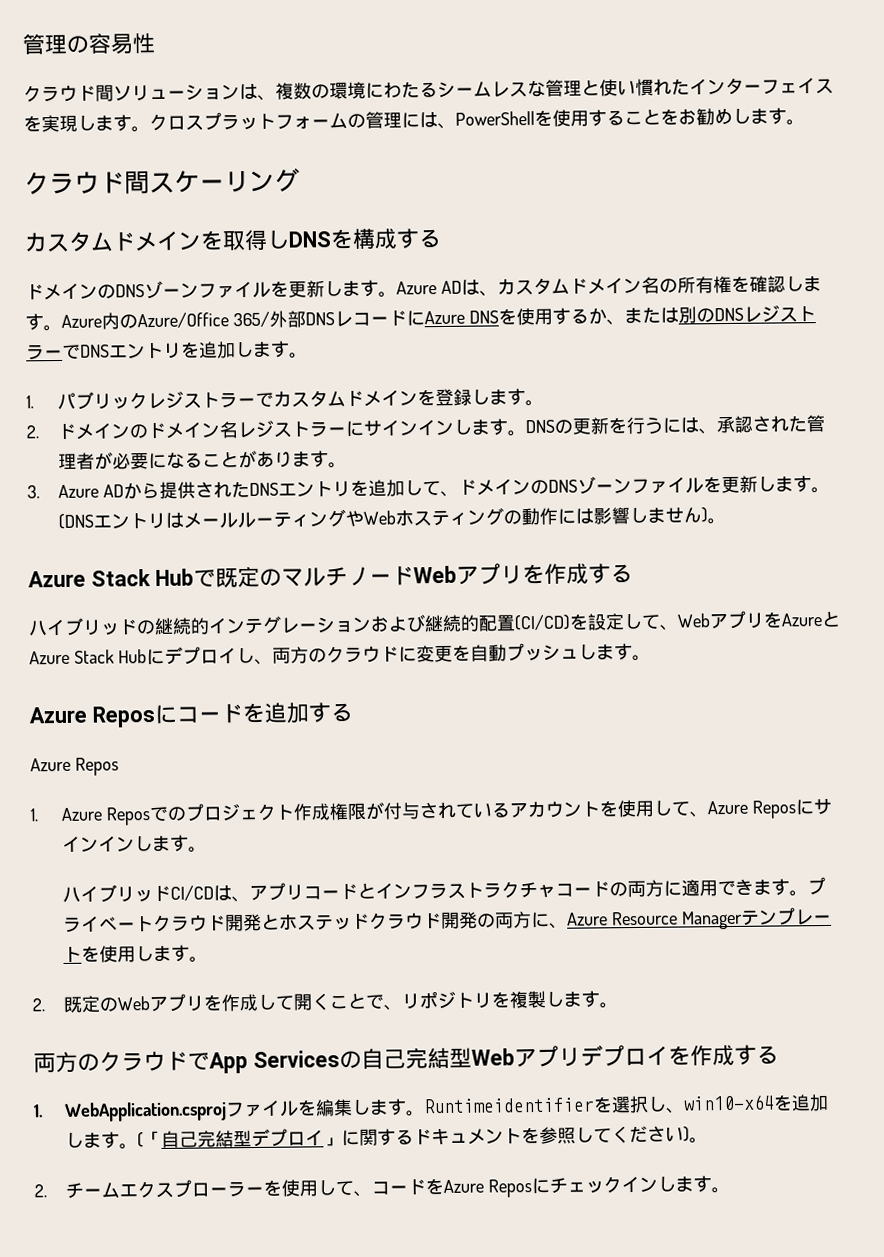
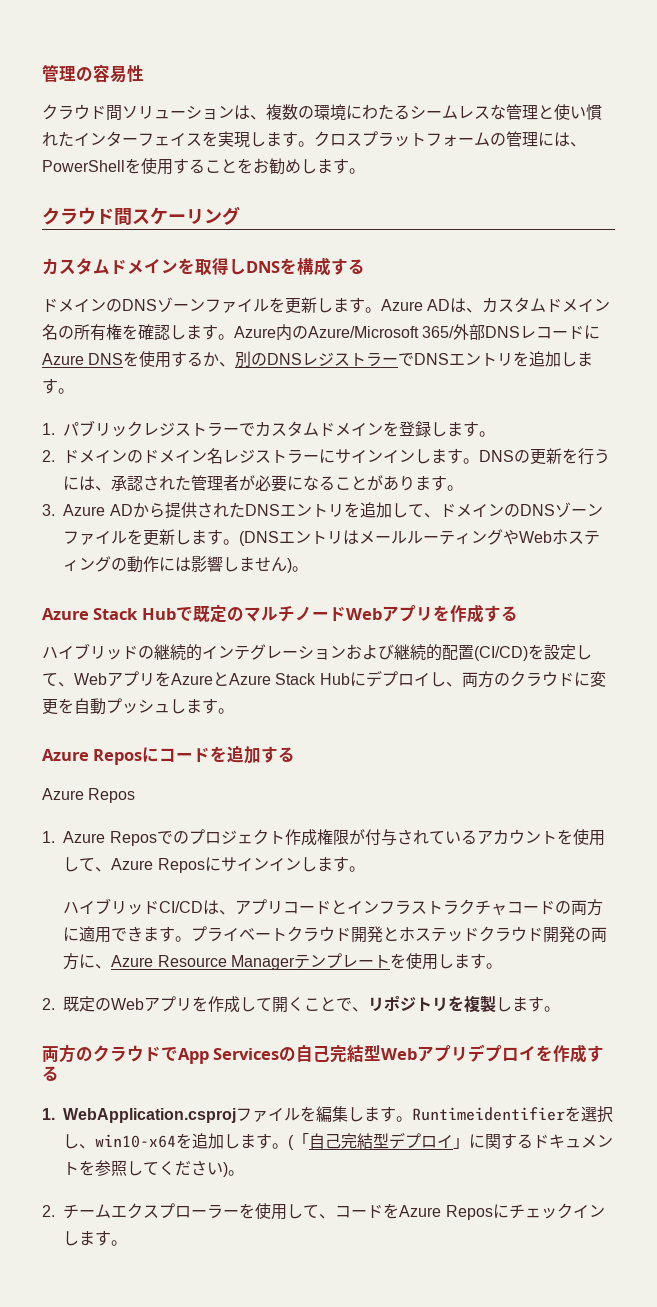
[137,312,229,329] Azure/Office -> [308,326,419,338] Azure/Microsoft
[623,306,679,324] または -> (236, 364) none

